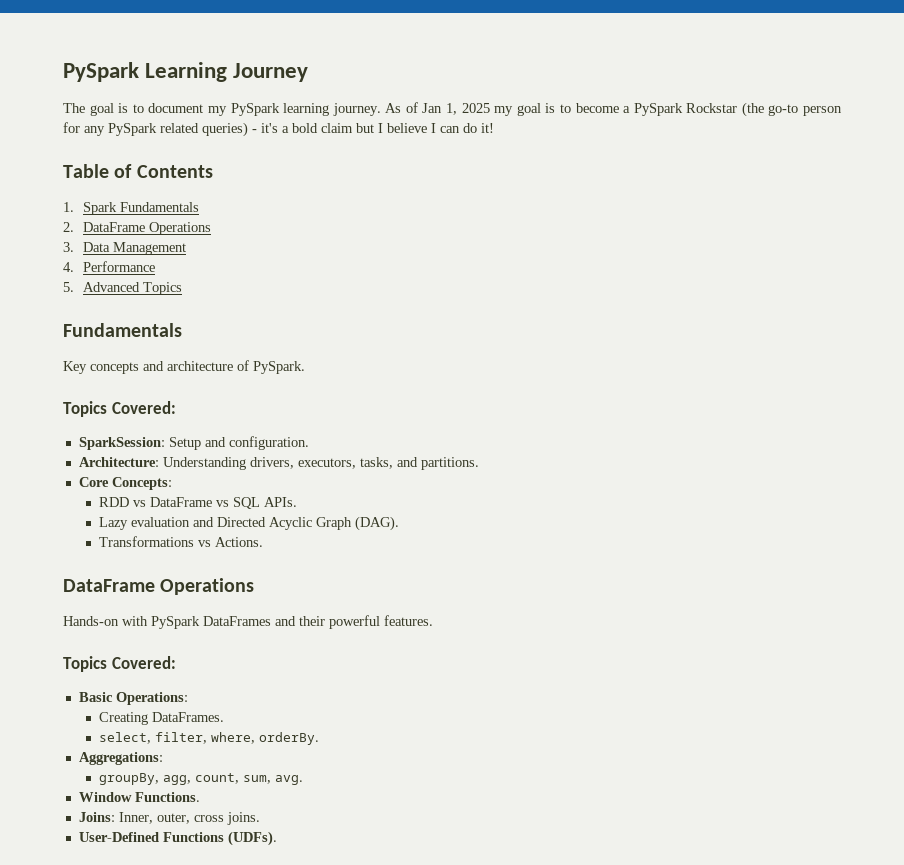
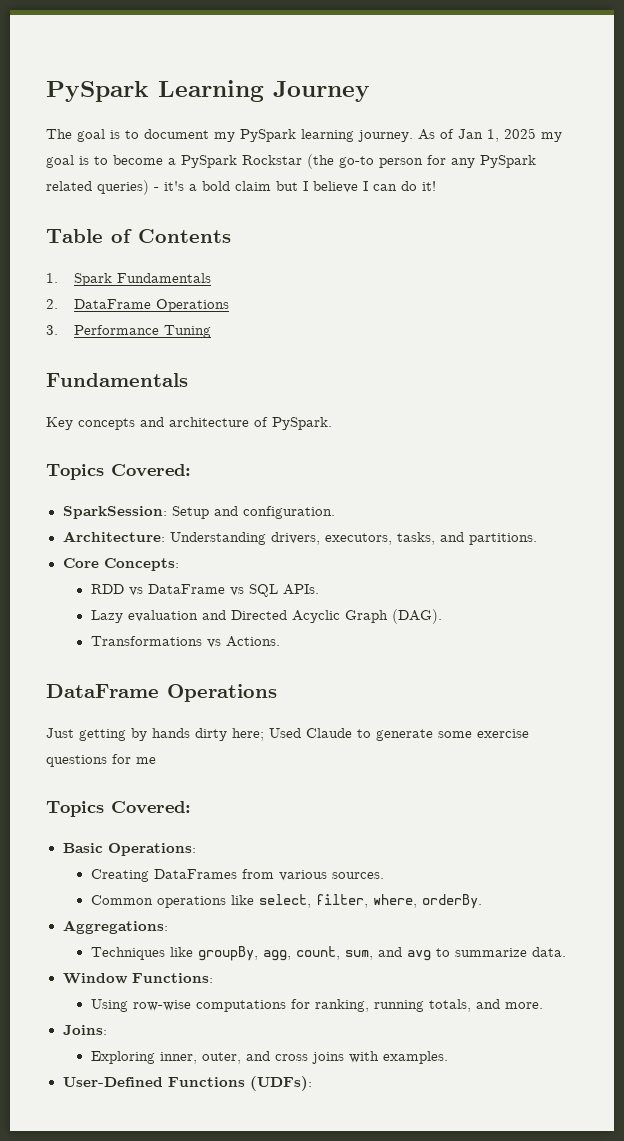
[83,242,187,255] [63,261,156,272] [63,282,183,295] Data Management // 4. Performance // 5. Advanced Topics -> [74,325,212,338] Performance Tuning
[63,615,433,629] Hands-on with PySpark DataFrames and their powerful features. -> [46,728,529,741] [46,754,156,767] Just getting by hands dirty here; Used Claude to generate some exercise questions for me
[152,712,225,722] DataFrames. // -> [153,869,384,881] [90,895,254,908] DataFrames from various sources. // Common operations like
(163, 758) none -> [90,947,193,960] Techniques like
[275,775,304,785] [78,792,200,802] [78,812,260,825] avg. // Window Functions. // Joins: Inner, outer, cross joins. -> [377,947,566,961] [62,973,213,984] [90,999,543,1012] [62,1025,107,1035] [90,1051,448,1064] and avg to summarize data. // Window Functions: // Using row-wise computations for ranking, running totals, and more. // Joins: // Exploring inner, outer, and cross joins with examples.
[227,831,277,846] (UDFs). -> [249,1076,312,1091] (UDFs):

